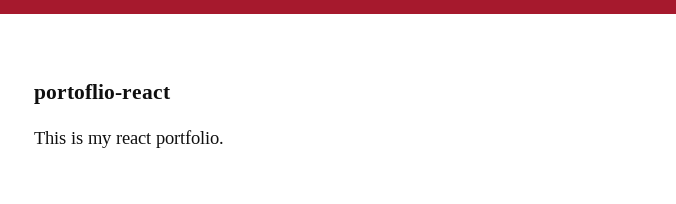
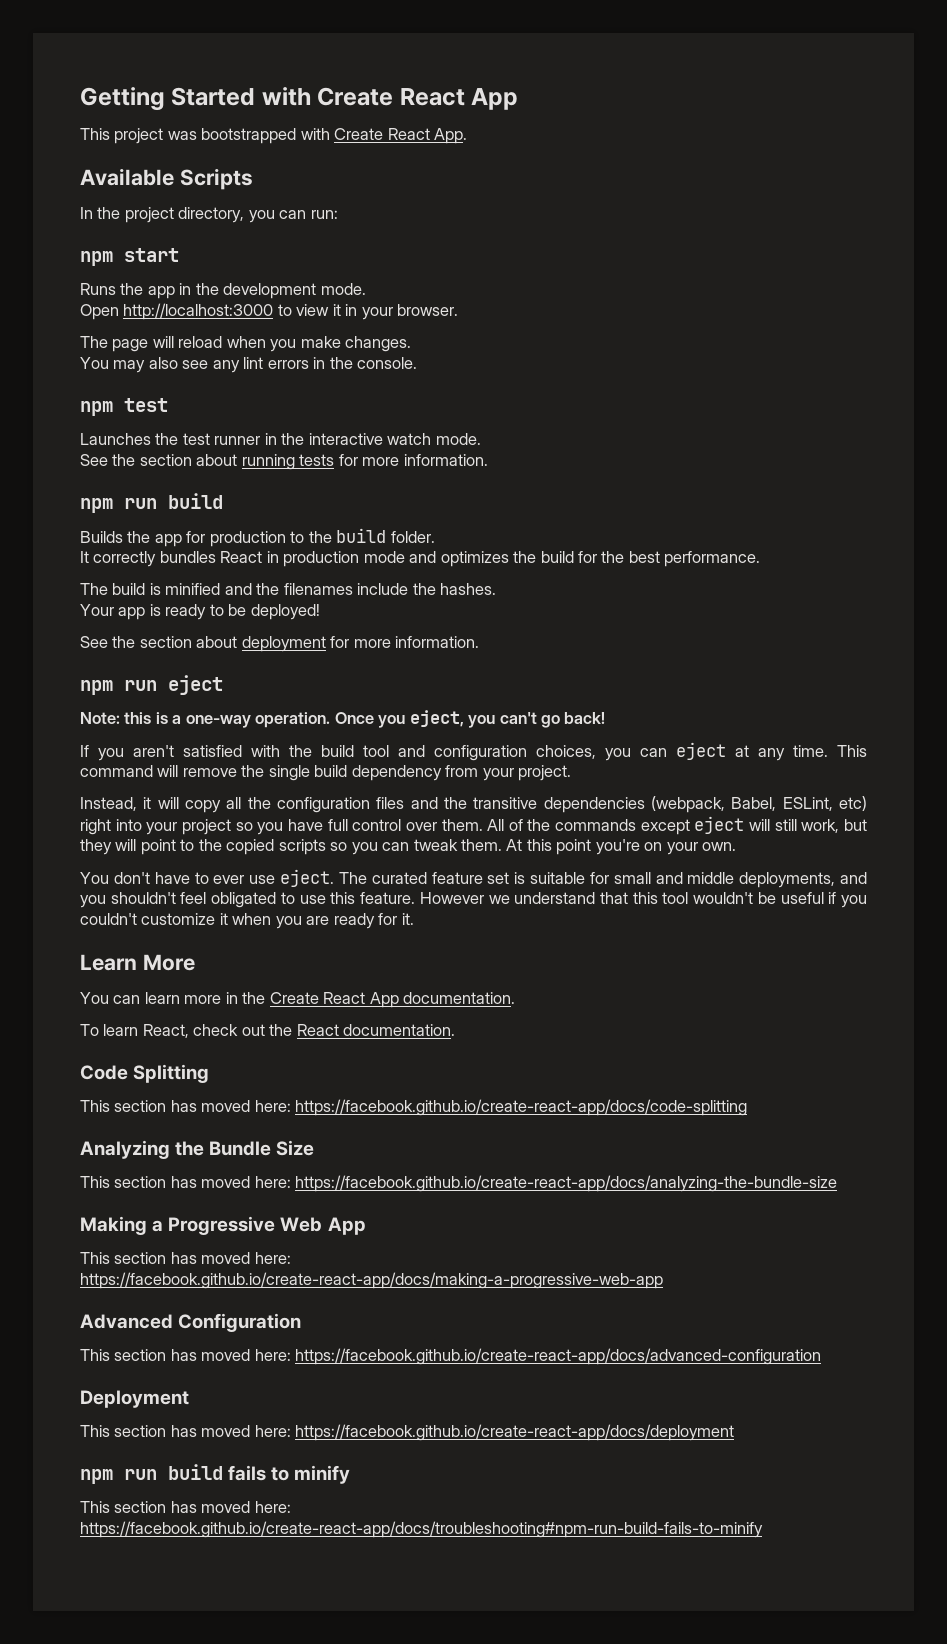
[34,84,171,104] [34,130,224,148] portoflio-react // This is my react portfolio. -> [80,87,519,111] [80,128,468,144] [80,168,253,190] [80,207,338,223] [80,248,179,266] [80,283,366,299] [80,303,459,320] [80,336,412,352] [80,357,418,373] [80,398,168,416] [80,433,481,445] [80,454,488,470] [80,493,223,513] [80,528,435,547] [80,551,761,567] [80,583,497,595] [80,604,320,620] [80,636,480,652] [80,675,223,695] [80,710,606,728] [80,742,867,761] [80,765,572,781] [80,796,868,813] [80,816,867,835] [80,839,737,855] [80,869,868,888] [80,892,867,908] [80,913,414,929] [80,954,195,971] [80,992,516,1008] [80,1024,456,1038] [80,1064,210,1083] [80,1099,748,1116] [80,1140,315,1159] [80,1175,838,1192] [80,1216,366,1235] [80,1252,291,1264] [80,1272,663,1289] [80,1313,302,1332] [80,1348,822,1365] [80,1390,189,1408] [80,1424,735,1441] [80,1464,351,1484] [80,1501,291,1513] [80,1521,763,1538] Getting Started with Create React App // This project was bootstrapped with Create React App. // Available Scripts // In the project directory, you can run: // npm start // Runs the app in the development mode. // Open http://localhost:3000 to view it in your browser. // The page will reload when you make changes. // You may also see any lint errors in the console. // npm test // Launches the test runner in the interactive watch mode. // See the section about running tests for more information. // npm run build // Builds the app for production to the build folder. // It correctly bundles React in production mode and optimizes the build for the best performance. // The build is minified and the filenames include the hashes. // Your app is ready to be deployed! // See the section about deployment for more information. // npm run eject // Note: this is a one-way operation. Once you eject, you can't go back! // If you aren't satisfied with the build tool and configuration choices, you can eject at any time. This command will remove the single build dependency from your project. // Instead, it will copy all the configuration files and the transitive dependencies (webpack, Babel, ESLint, etc) right into your project so you have full control over them. All of the commands except eject will still work, but they will point to the copied scripts so you can tweak them. At this point you're on your own. // You don't have to ever use eject. The curated feature set is suitable for small and middle deployments, and you shouldn't feel obligated to use this feature. However we understand that this tool wouldn't be useful if you couldn't customize it when you are ready for it. // Learn More // You can learn more in the Create React App documentation. // To learn React, check out the React documentation. // Code Splitting // This section has moved here: https://facebook.github.io/create-react-app/docs/code-splitting // Analyzing the Bundle Size // This section has moved here: https://facebook.github.io/create-react-app/docs/analyzing-the-bundle-size // Making a Progressive Web App // This section has moved here: https://facebook.github.io/create-react-app/docs/making-a-progressive-web-app // Advanced Configuration // This section has moved here: https://facebook.github.io/create-react-app/docs/advanced-configuration // Deployment // This section has moved here: https://facebook.github.io/create-react-app/docs/deployment // npm run build fails to minify // This section has moved here: https://facebook.github.io/create-react-app/docs/troubleshooting#npm-run-build-fails-to-minify

